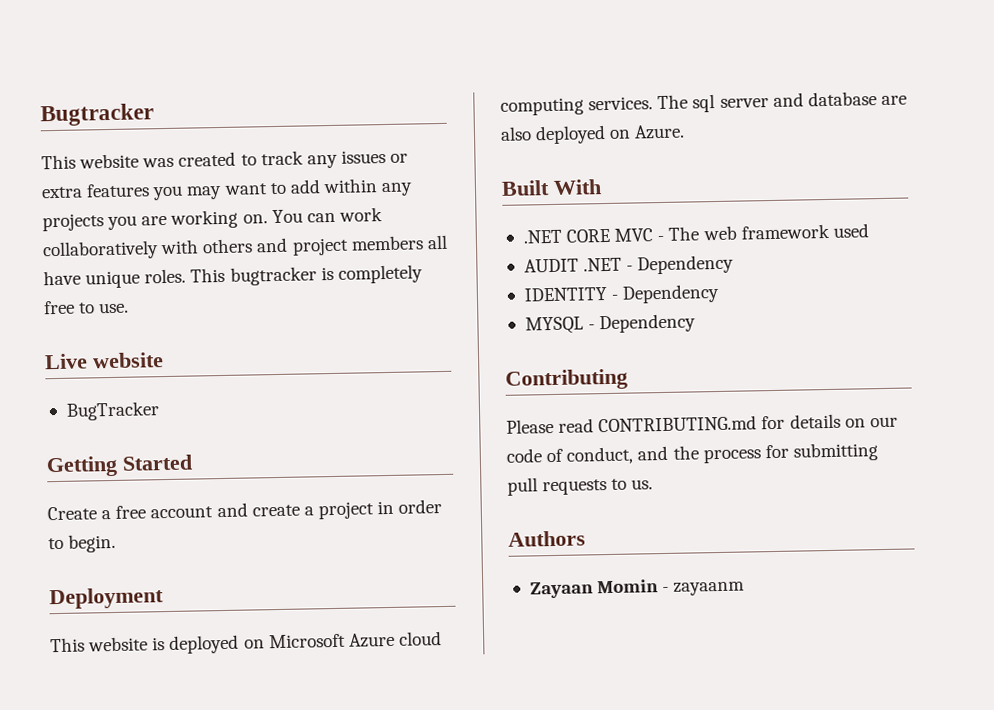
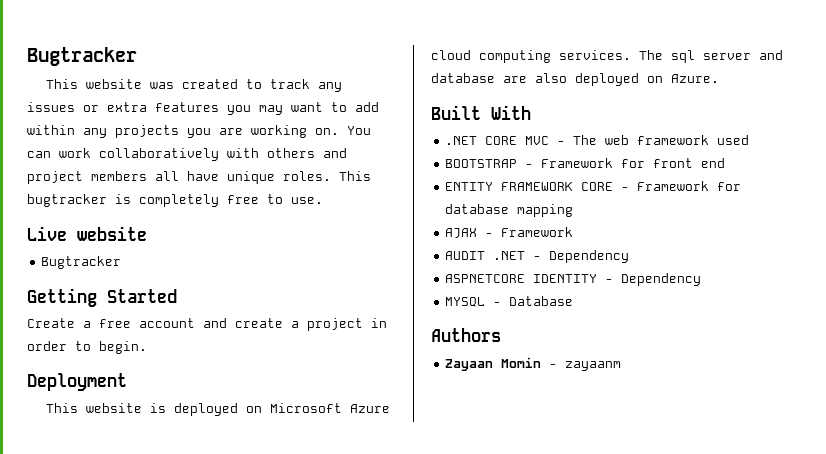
[65,401,160,421] BugTracker -> [41,256,122,269] Bugtracker
(869, 230) none -> [445,158,726,168] [445,181,742,191] [445,204,574,217] [445,227,574,238] // BOOTSTRAP - Framework for front end // ENTITY FRAMEWORK CORE - Framework for database mapping // AJAX - Framework
(735, 264) none -> [445,274,526,283] ASPNETCORE
[599,313,697,334] [505,368,628,391] [506,413,898,434] [506,442,878,465] [507,477,654,496] Dependency // Contributing // Please read CONTRIBUTING.md for details on our code of conduct, and the process for submitting pull requests to us. -> [509,296,574,306] Database

